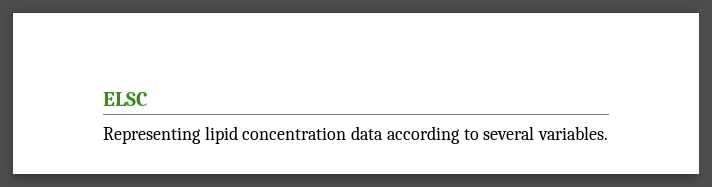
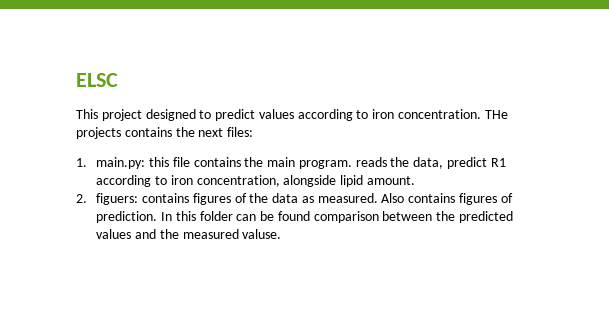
[103,126,609,144] Representing lipid concentration data according to several variables. -> [76,109,508,121] [76,127,254,139] [76,157,506,169] [96,175,415,187] [76,193,513,205] [96,211,514,223] [96,229,282,239] This project designed to predict values according to iron concentration. THe projects contains the next files: // 1. main.py: this file contains the main program. reads the data, predict R1 according to iron concentration, alongside lipid amount. // 2. figuers: contains figures of the data as measured. Also contains figures of prediction. In this folder can be found comparison between the predicted values and the measured valuse.

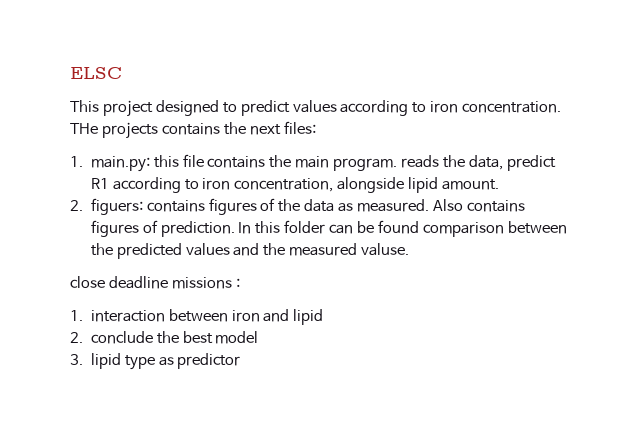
(282, 234) none -> [70,276,240,289] [70,309,324,325] [70,331,259,344] [70,353,241,370] // close deadline missions : // 1. interaction between iron and lipid // 2. conclude the best model // 3. lipid type as predictor

